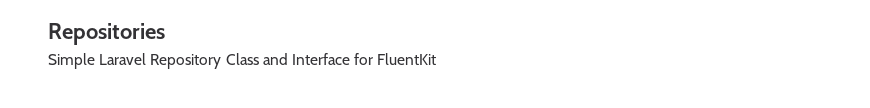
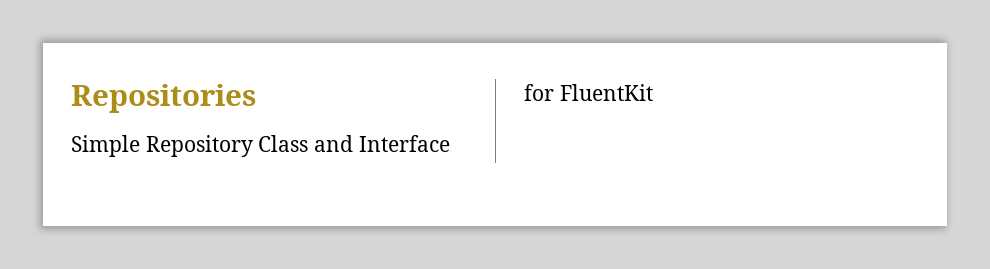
[99,53,147,65] Laravel -> (140, 146) none

